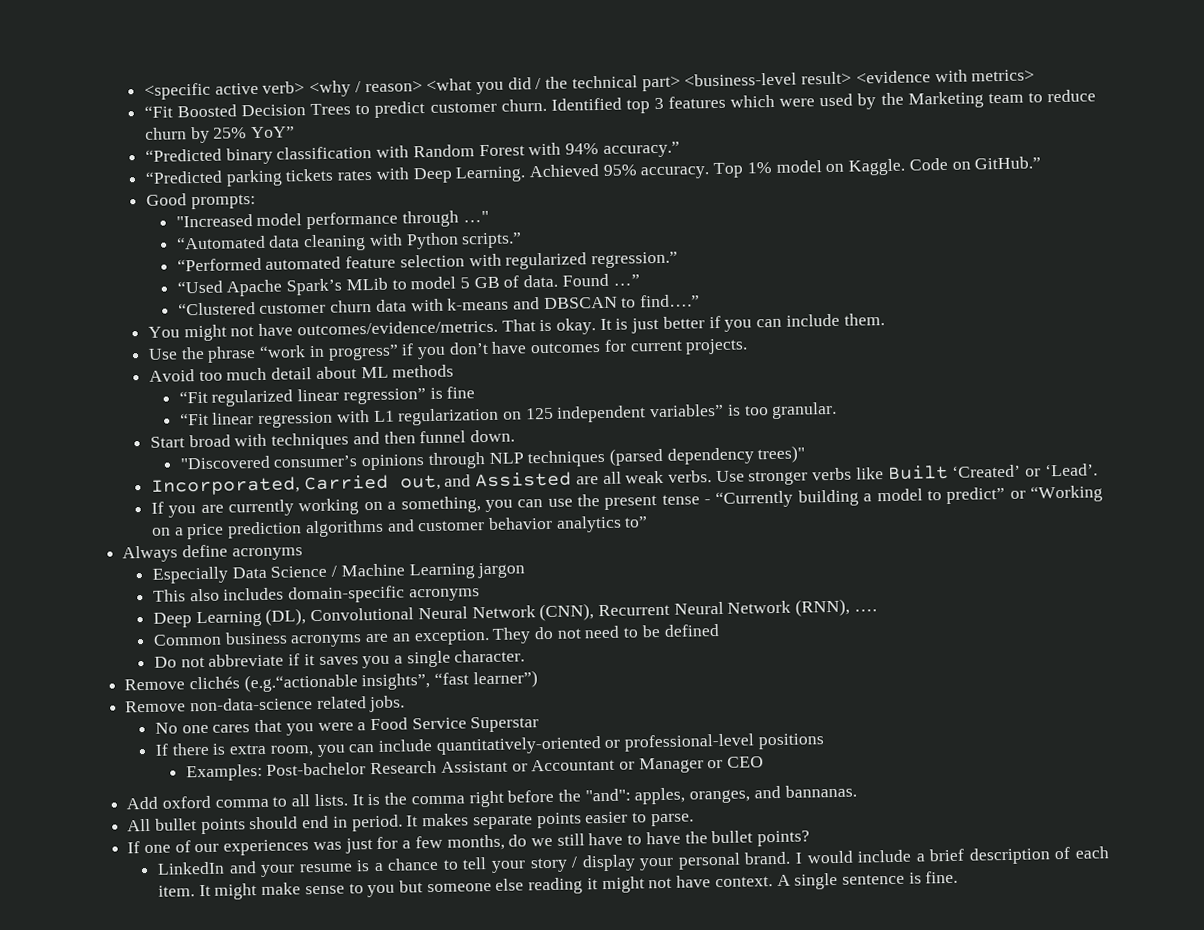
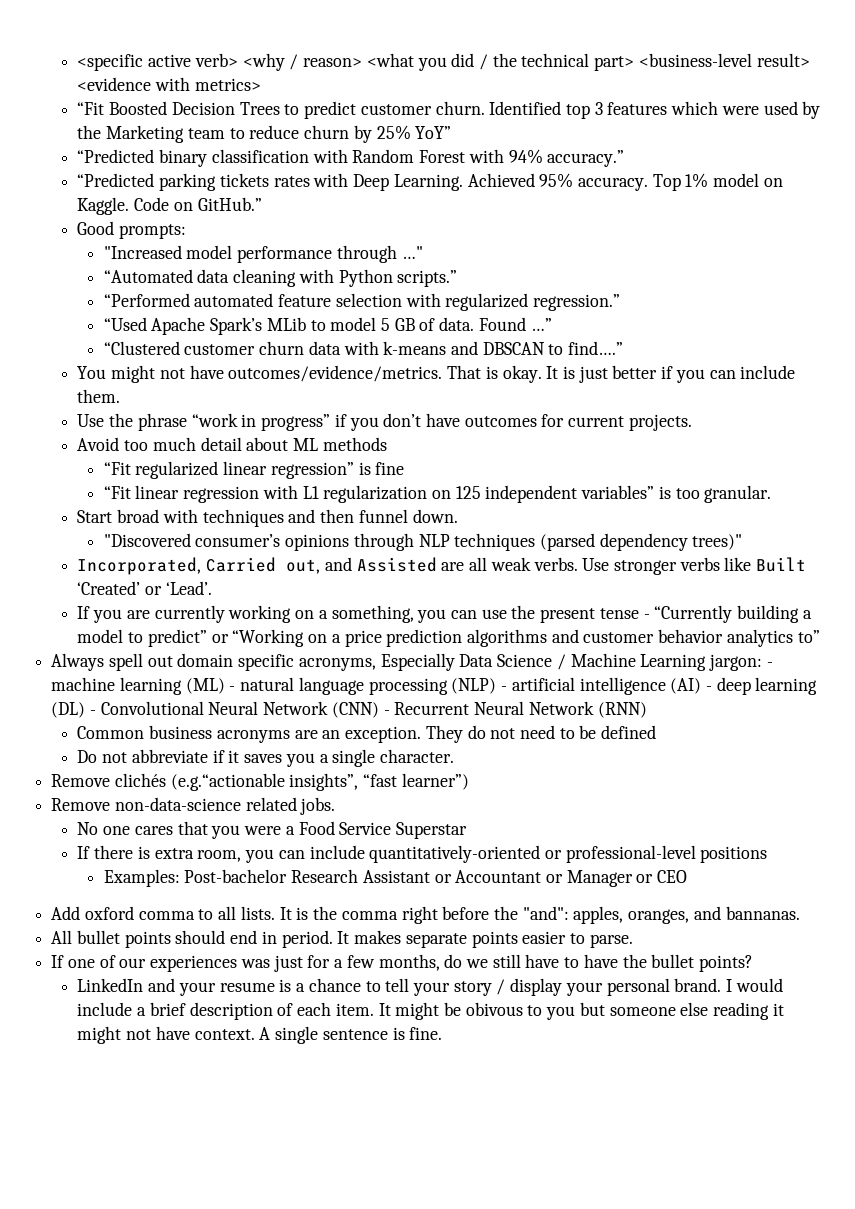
[181,544,303,561] define acronyms // -> [108,653,376,671] spell out domain specific acronyms,
[477,562,526,579] [152,585,480,604] [152,608,307,628] jargon // This also includes domain-specific acronyms // Deep Learning (DL), -> [708,654,773,671] [51,677,818,695] [51,702,96,718] jargon: - machine learning (ML) - natural language processing (NLP) - artificial intelligence (AI) - deep learning (DL) -
[539,603,595,622] (CNN), -> [331,702,390,718] (CNN) -
[795,598,877,617] (RNN), …. -> [597,702,647,718] (RNN)
[261,882,345,896] make sense -> [443,1002,523,1016] be obivous

